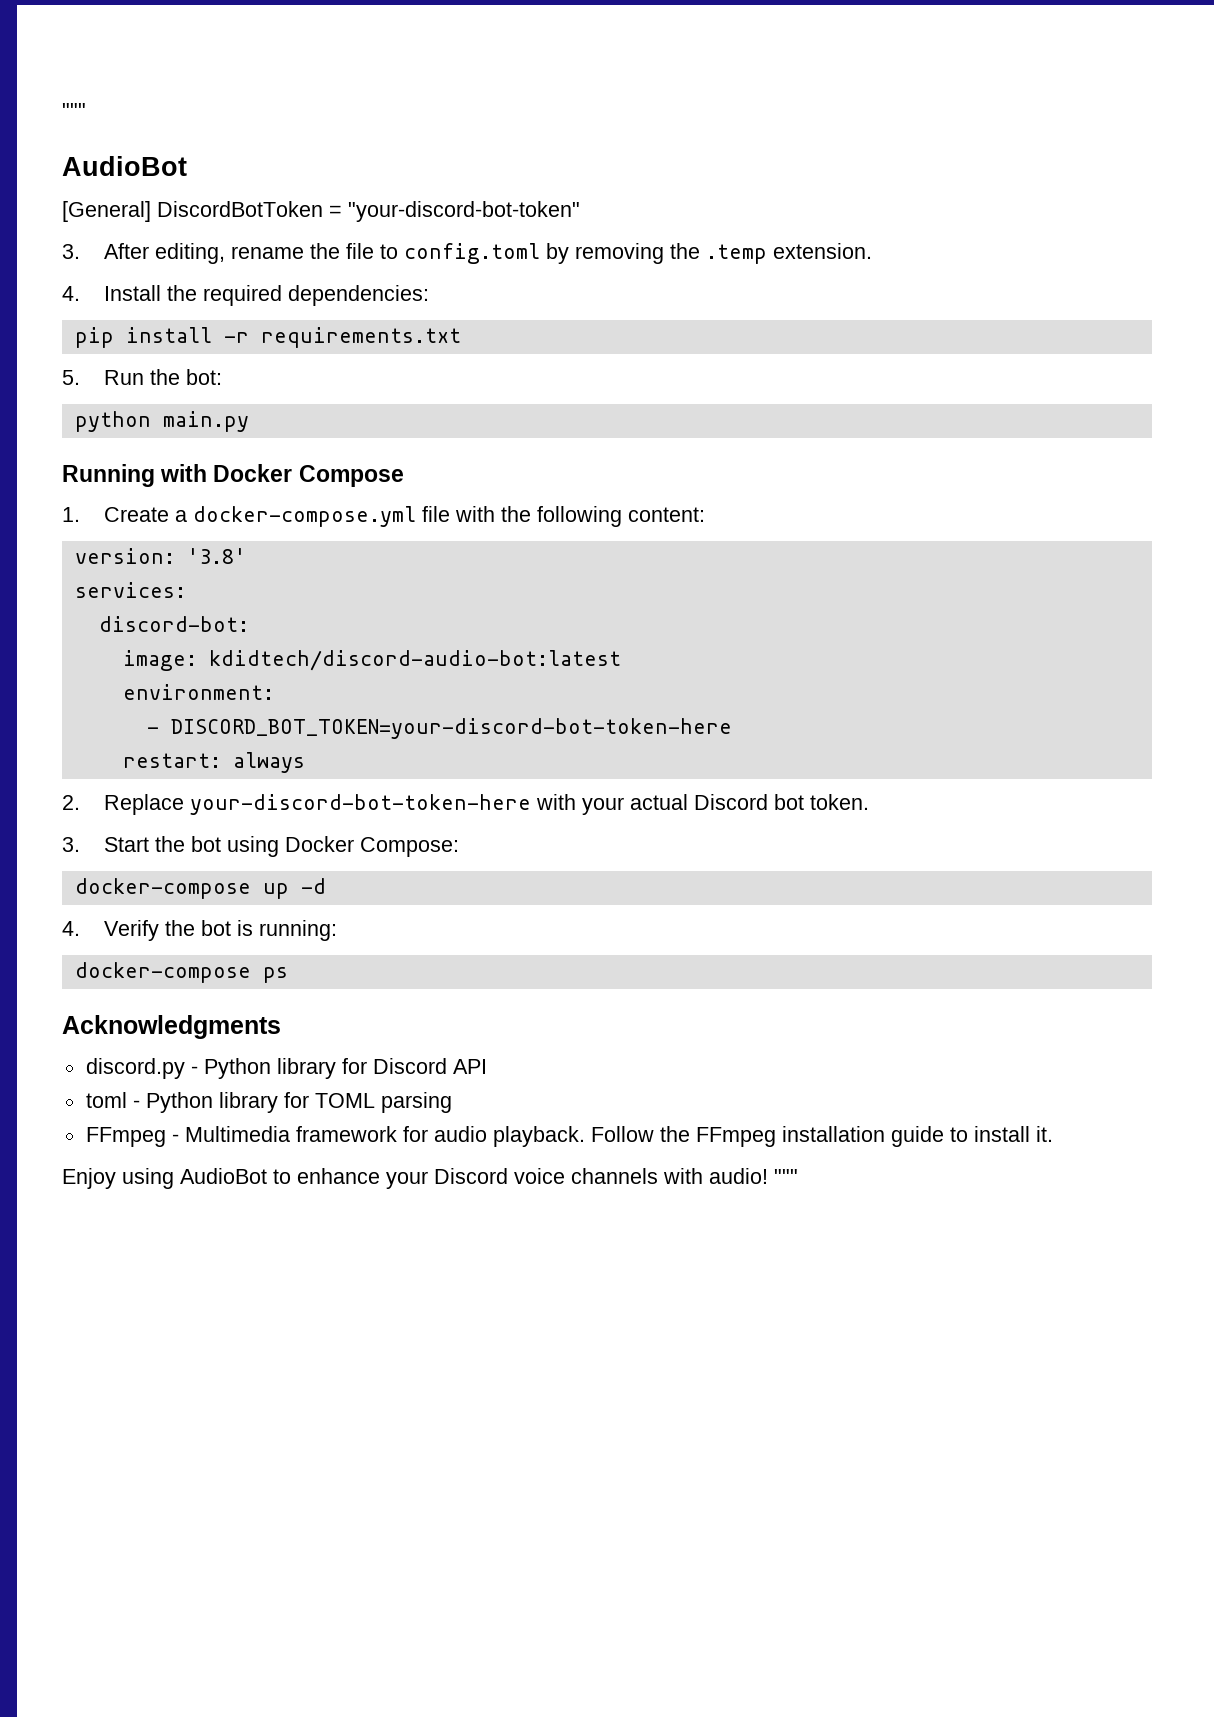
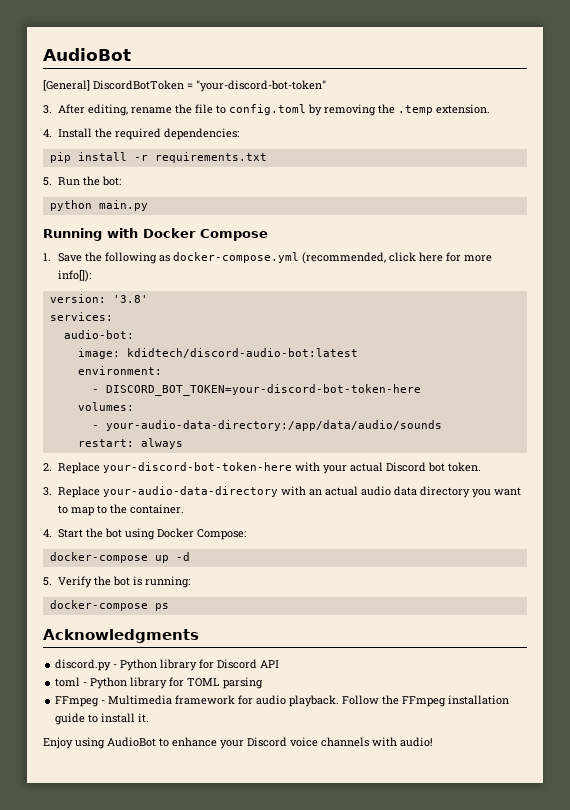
[62,103,86,118] """ // -> (43, 54) none
[104,506,706,527] Create a docker-compose.yml file with the following content: -> [57,252,492,264] [57,270,91,282] Save the following as docker-compose.yml (recommended, click here for more info[]):
[98,616,249,632] discord-bot: -> [63,330,134,339] audio-bot:
(732, 728) none -> [77,402,134,411] [91,420,442,431] // volumes: // - your-audio-data-directory:/app/data/audio/sounds
(80, 844) none -> [57,486,521,498] [57,504,184,516] [43,529,52,537] Replace your-audio-data-directory with an actual audio data directory you want to map to the container. // 4.
[62,921,80,936] 4. -> [43,577,52,586] 5.
[774,1169,798,1184] """ -> (433, 742) none

